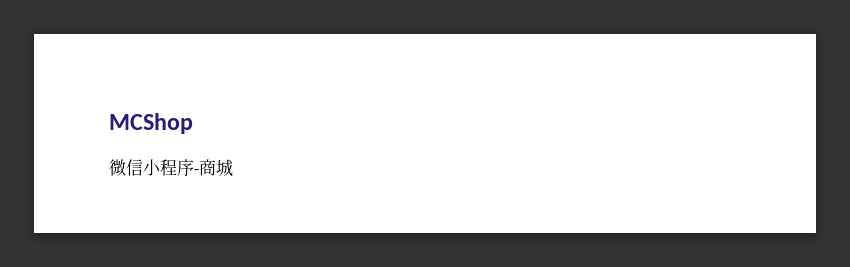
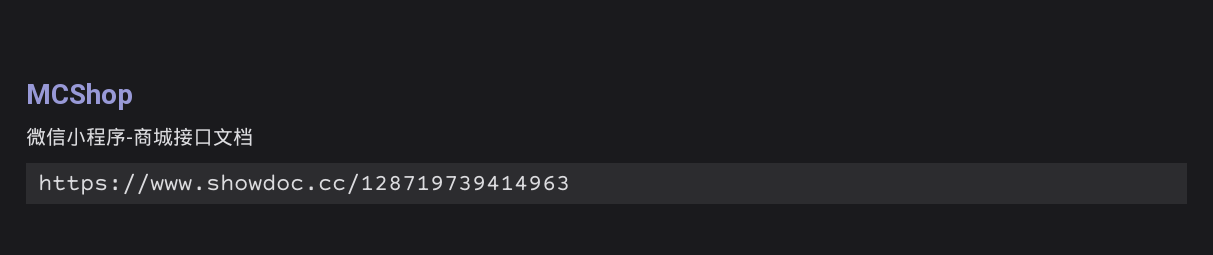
(233, 168) none -> [173,127,253,146] [38,173,570,195] 接口文档 // https://www.showdoc.cc/128719739414963

